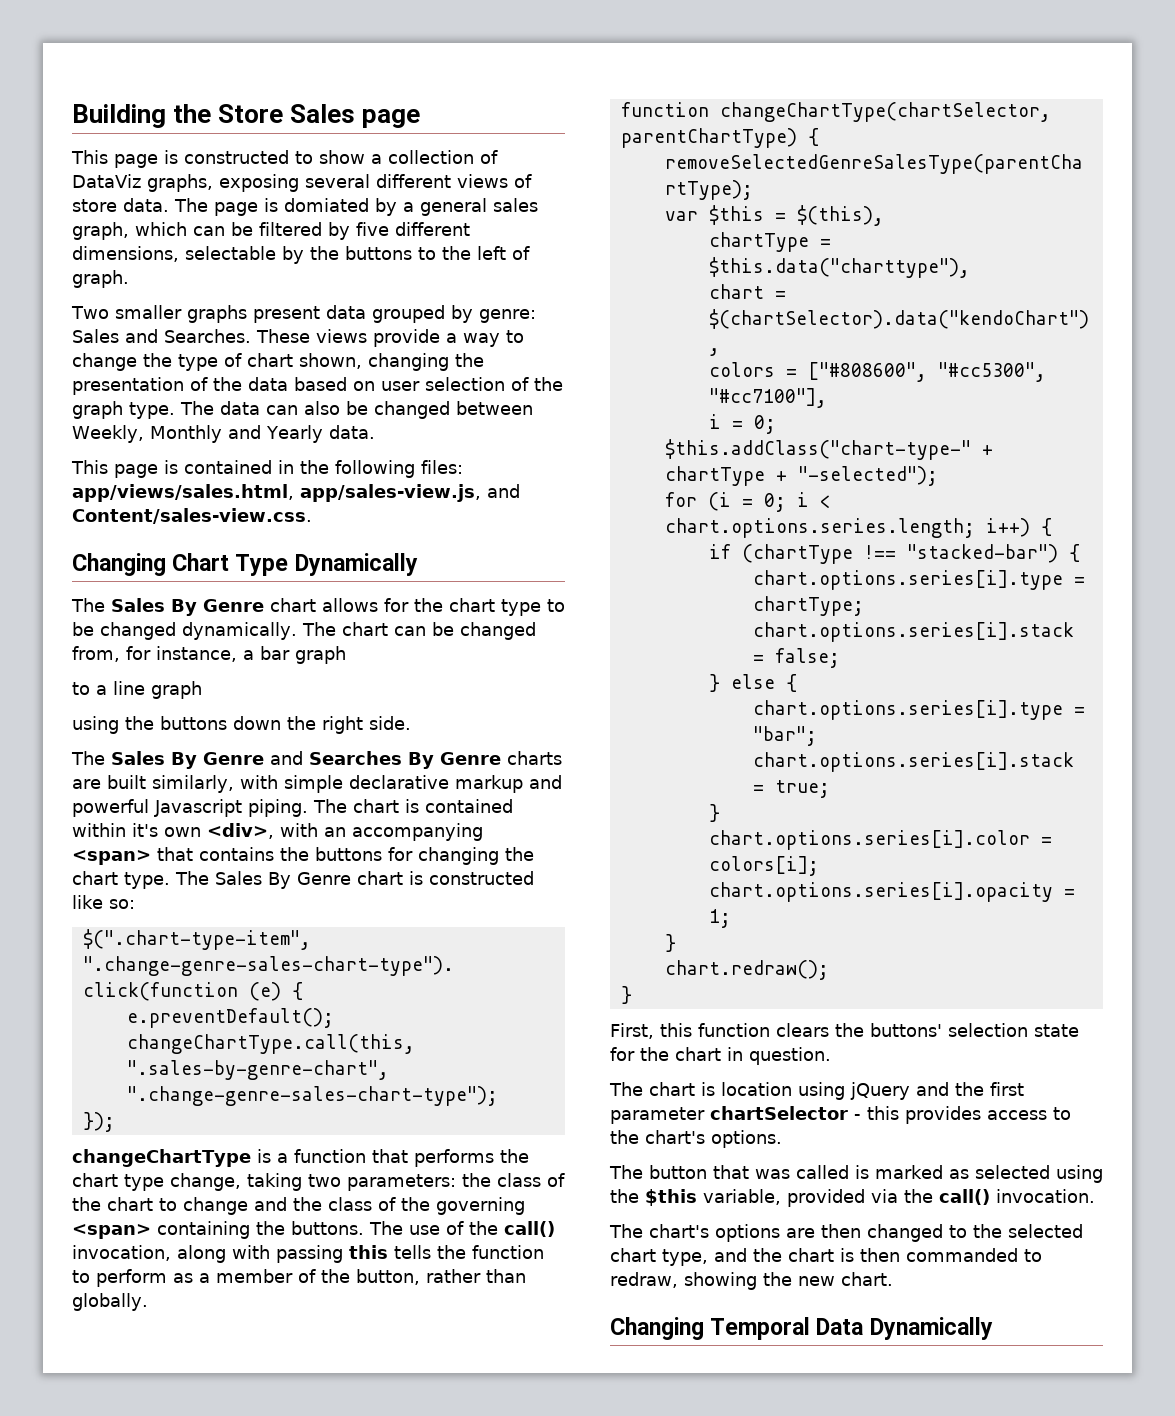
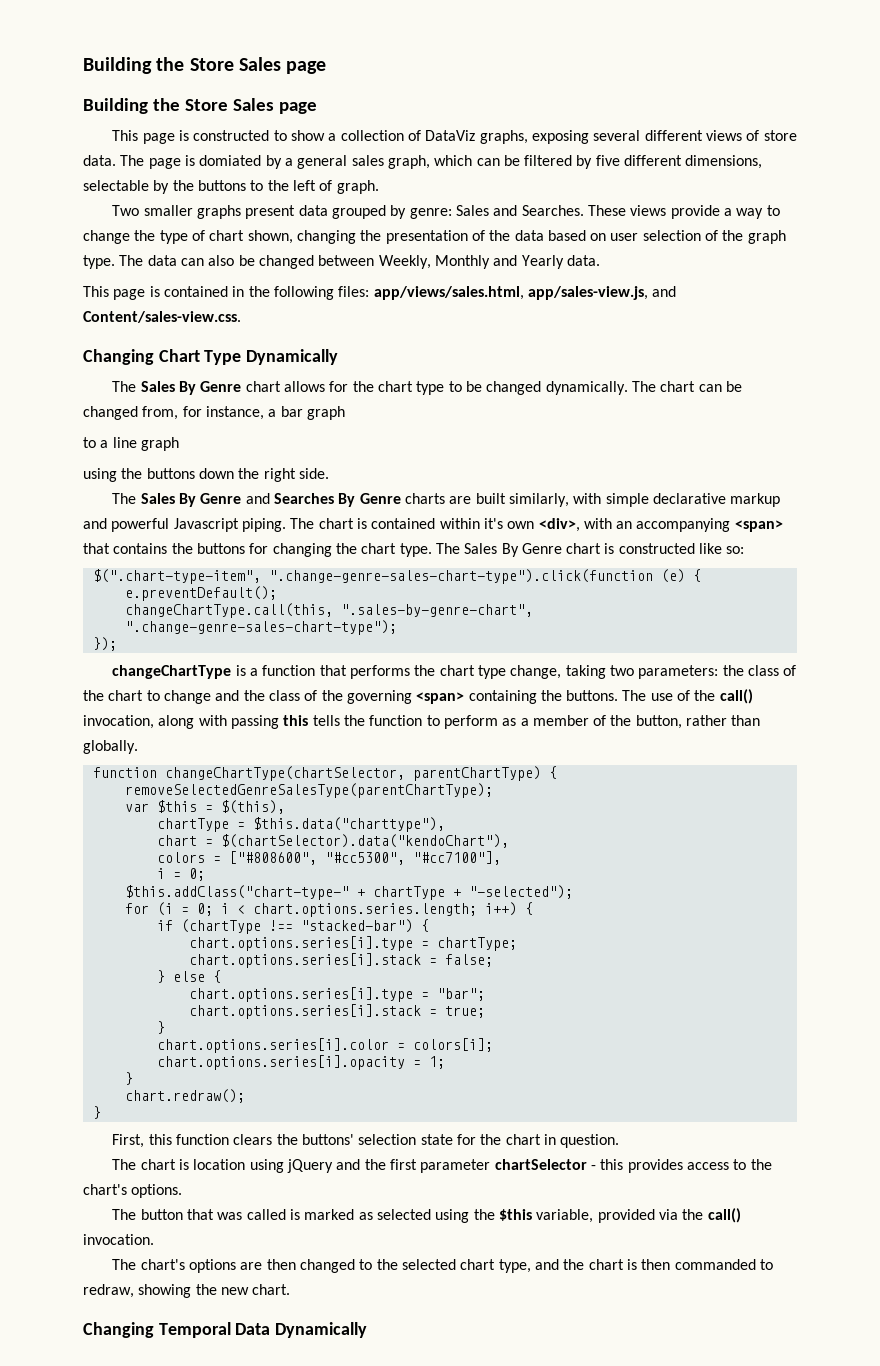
[72,104,421,128] Building the Store Sales page -> [83,57,327,74] [83,98,317,114] Building the Store Sales page // Building the Store Sales page

